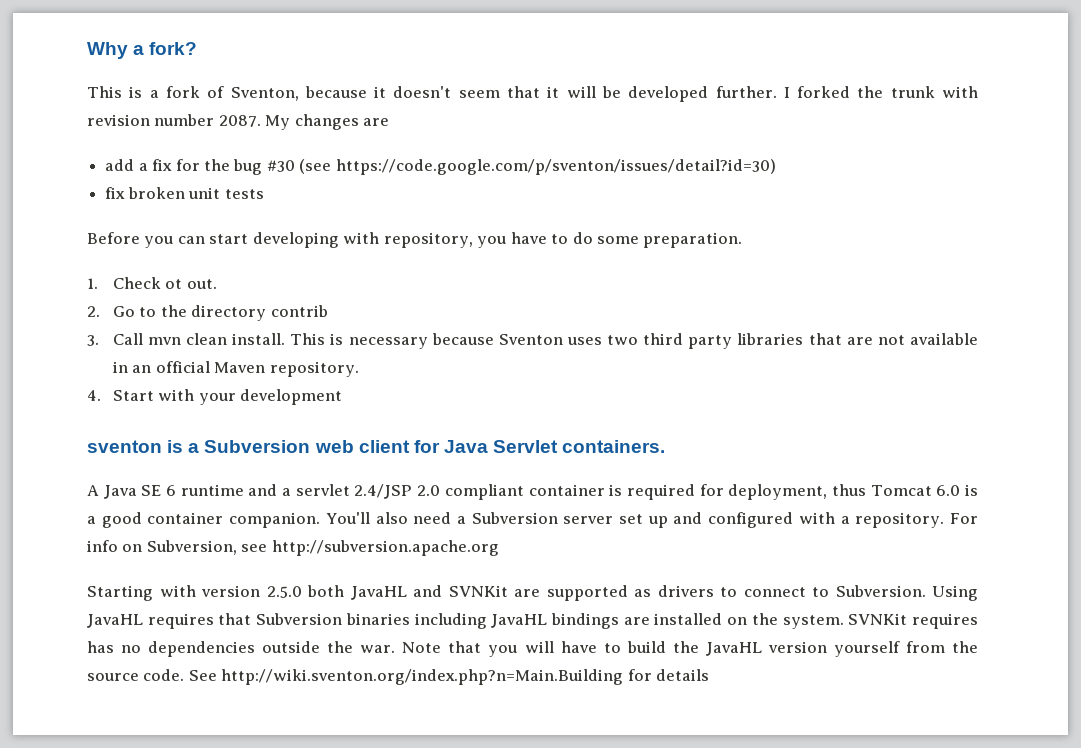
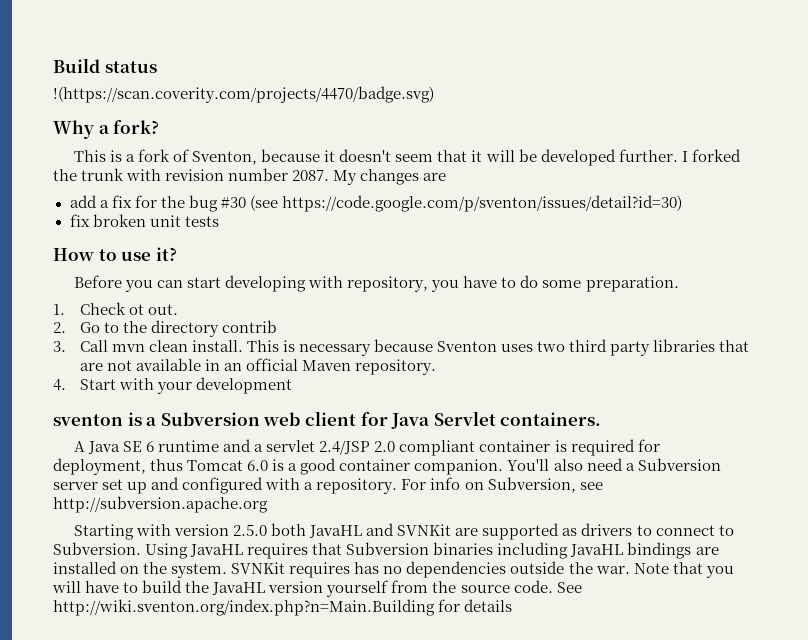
(87, 50) none -> [53,58,157,73] [53,86,434,103] Build status // !(https://scan.coverity.com/projects/4470/badge.svg) //
(264, 194) none -> [53,247,177,261] // How to use it?

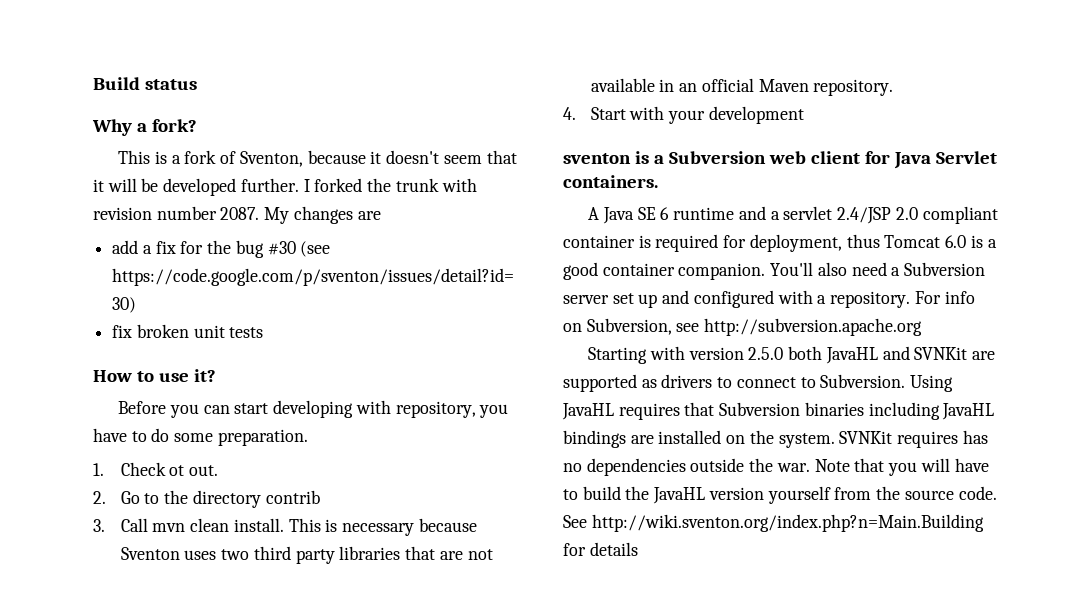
[53,86,434,103] // !(https://scan.coverity.com/projects/4470/badge.svg) -> (197, 84) none

